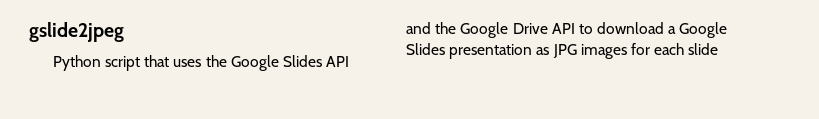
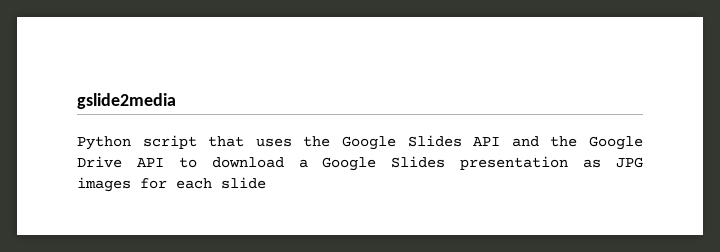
[29,22,124,42] gslide2jpeg -> [77,93,176,109] gslide2media

